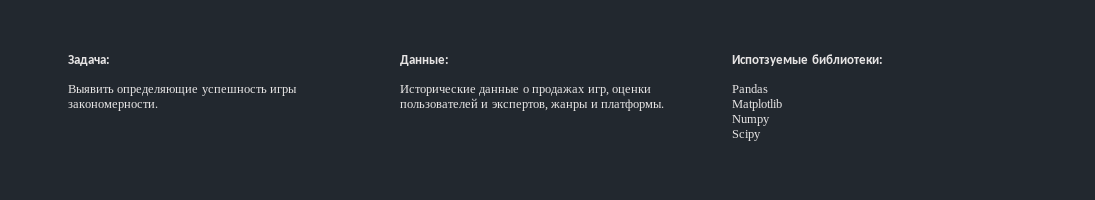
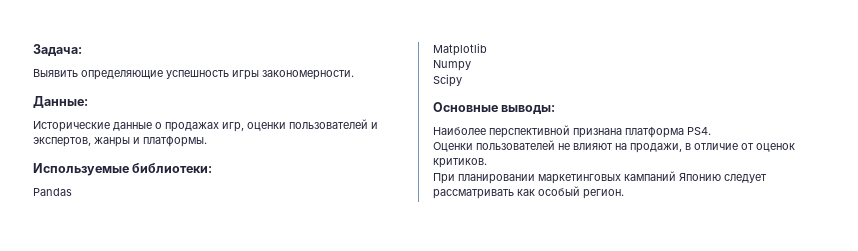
[732,55,808,66] Испотзуемые -> [33,163,129,176] Используемые
(761, 135) none -> [433,102,556,114] [433,125,711,138] [433,140,795,153] [433,158,487,168] [433,171,767,184] [433,186,624,199] // Основные выводы: // Наиболее перспективной признана платформа PS4. // Оценки пользователей не влияют на продажи, в отличие от оценок критиков. // При планировании маркетинговых кампаний Японию следует рассматривать как особый регион.

